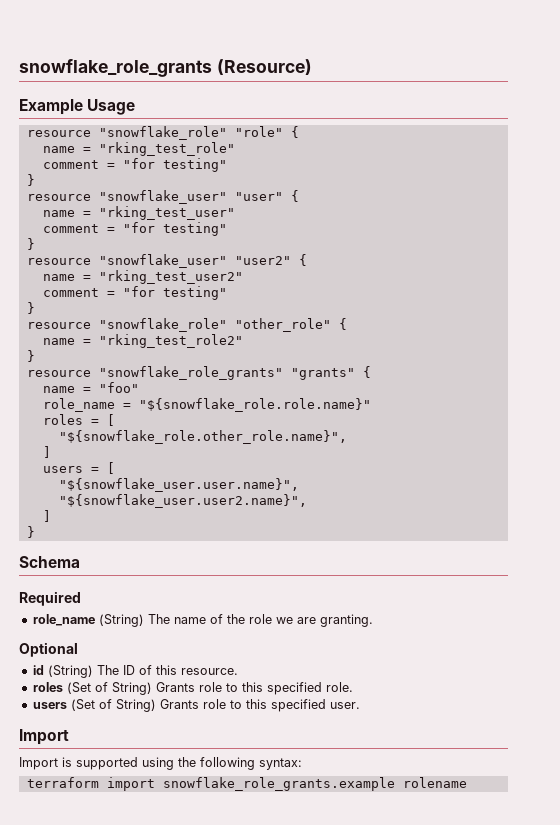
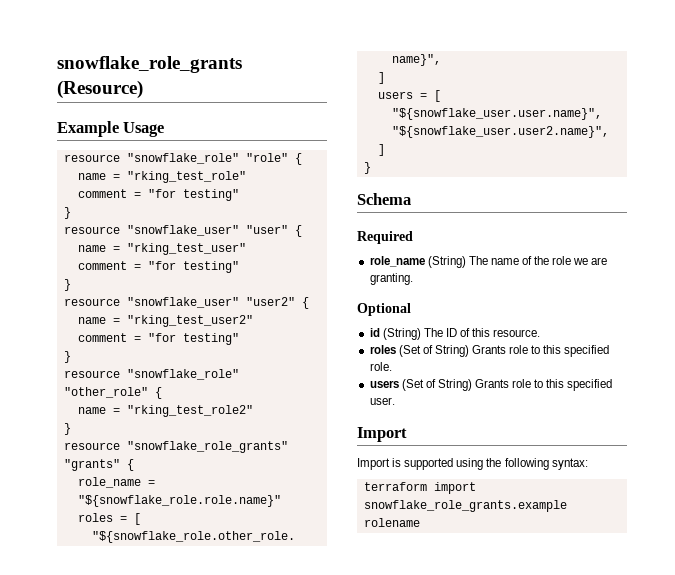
[42,382,139,393] // name = "foo" -> (134, 465) none

